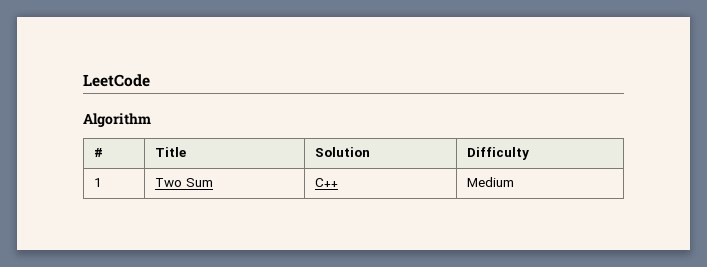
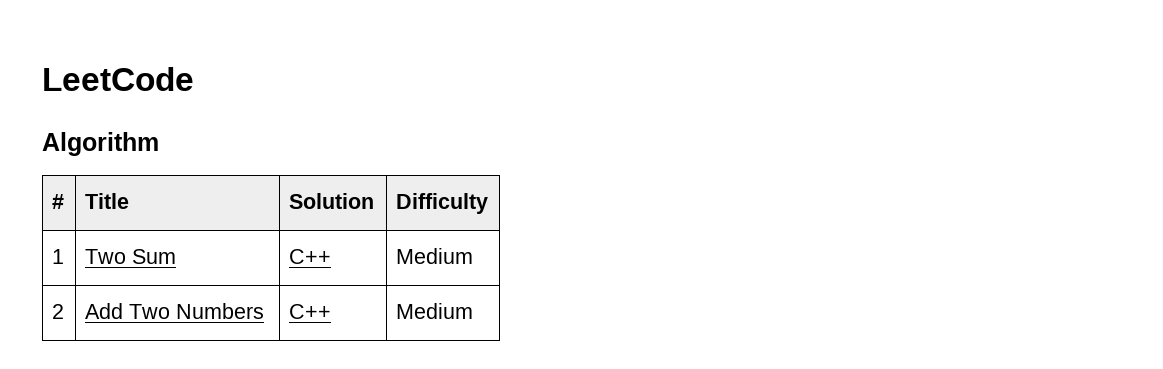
(514, 182) none -> [52,304,65,319] [85,303,265,319] [289,304,332,319] [396,303,474,319] // 2 | Add Two Numbers | C++ | Medium

